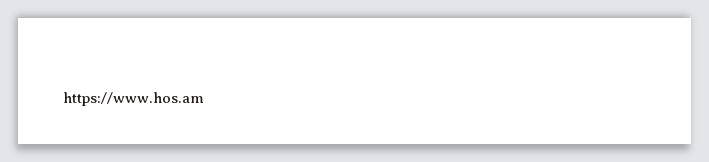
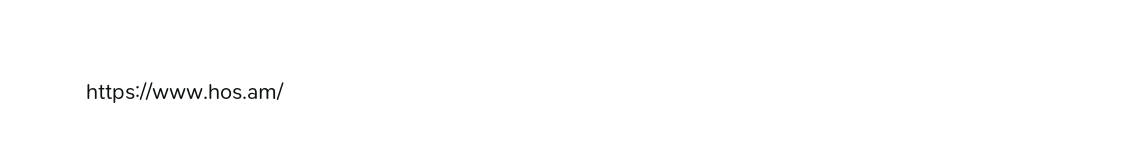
[63,92,204,106] https://www.hos.am -> [86,81,284,103] https://www.hos.am/

